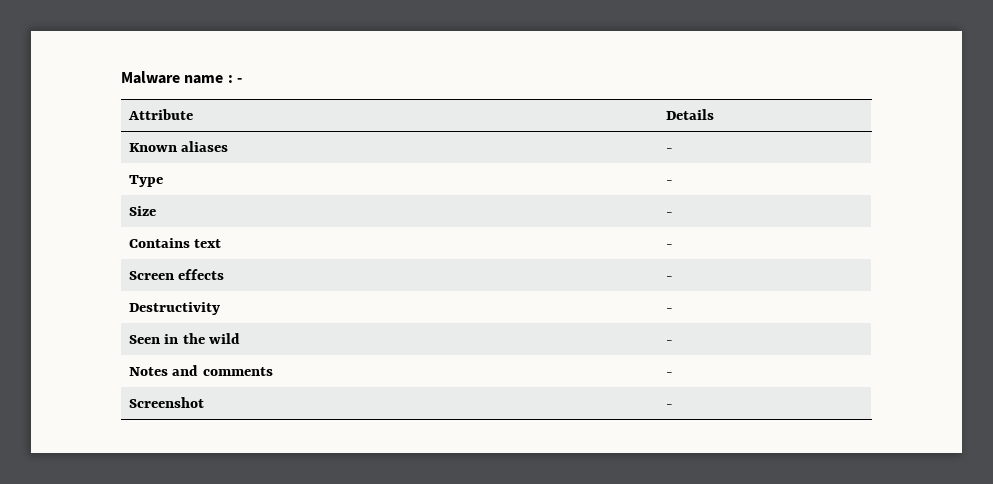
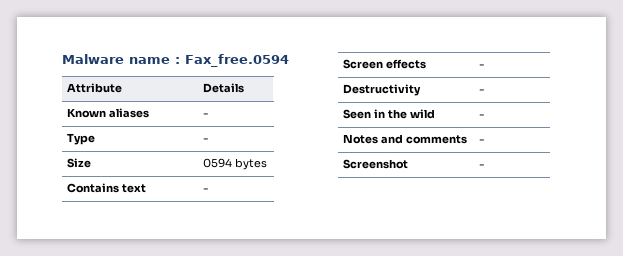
[236,78,242,83] - -> [185,54,289,67] Fax_free.0594
[665,212,673,216] - -> [202,158,267,170] 0594 bytes

